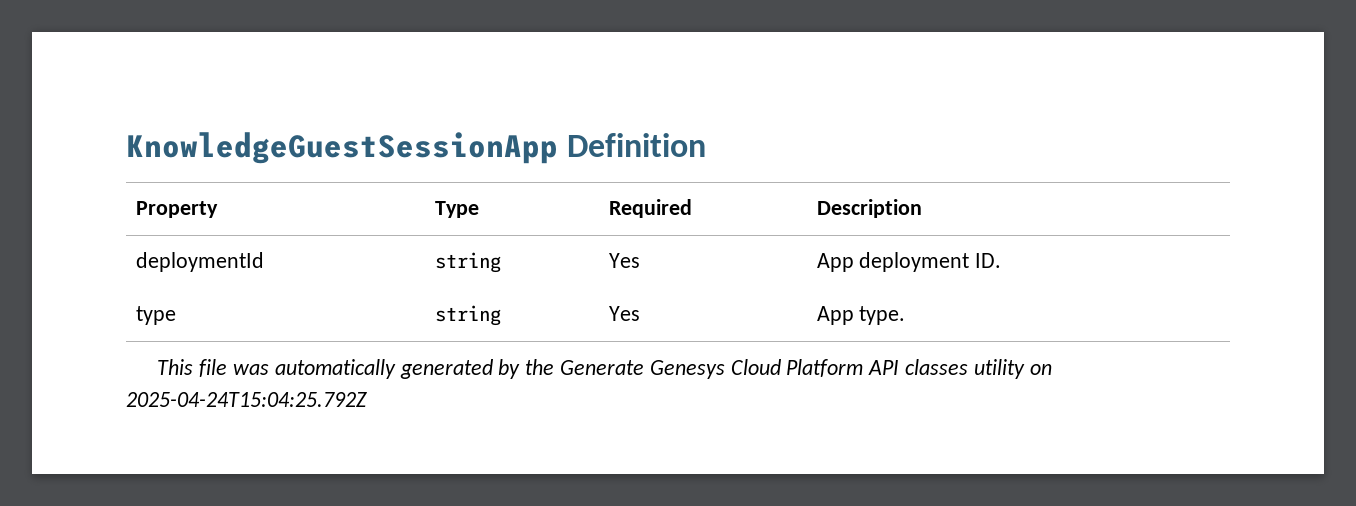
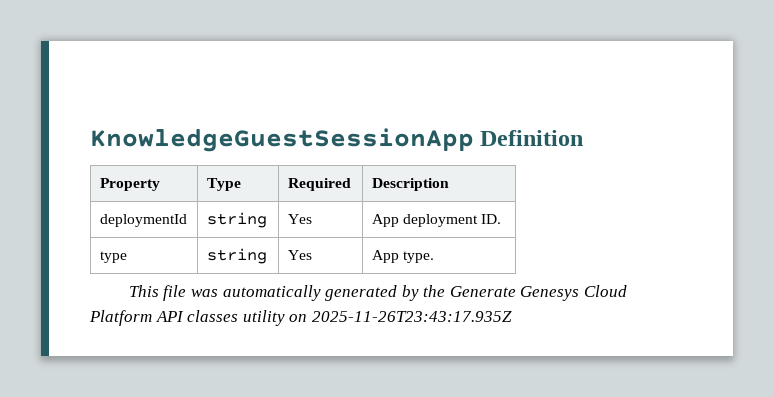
[126,392,367,407] 2025-04-24T15:04:25.792Z -> [311,311,512,322] 2025-11-26T23:43:17.935Z

